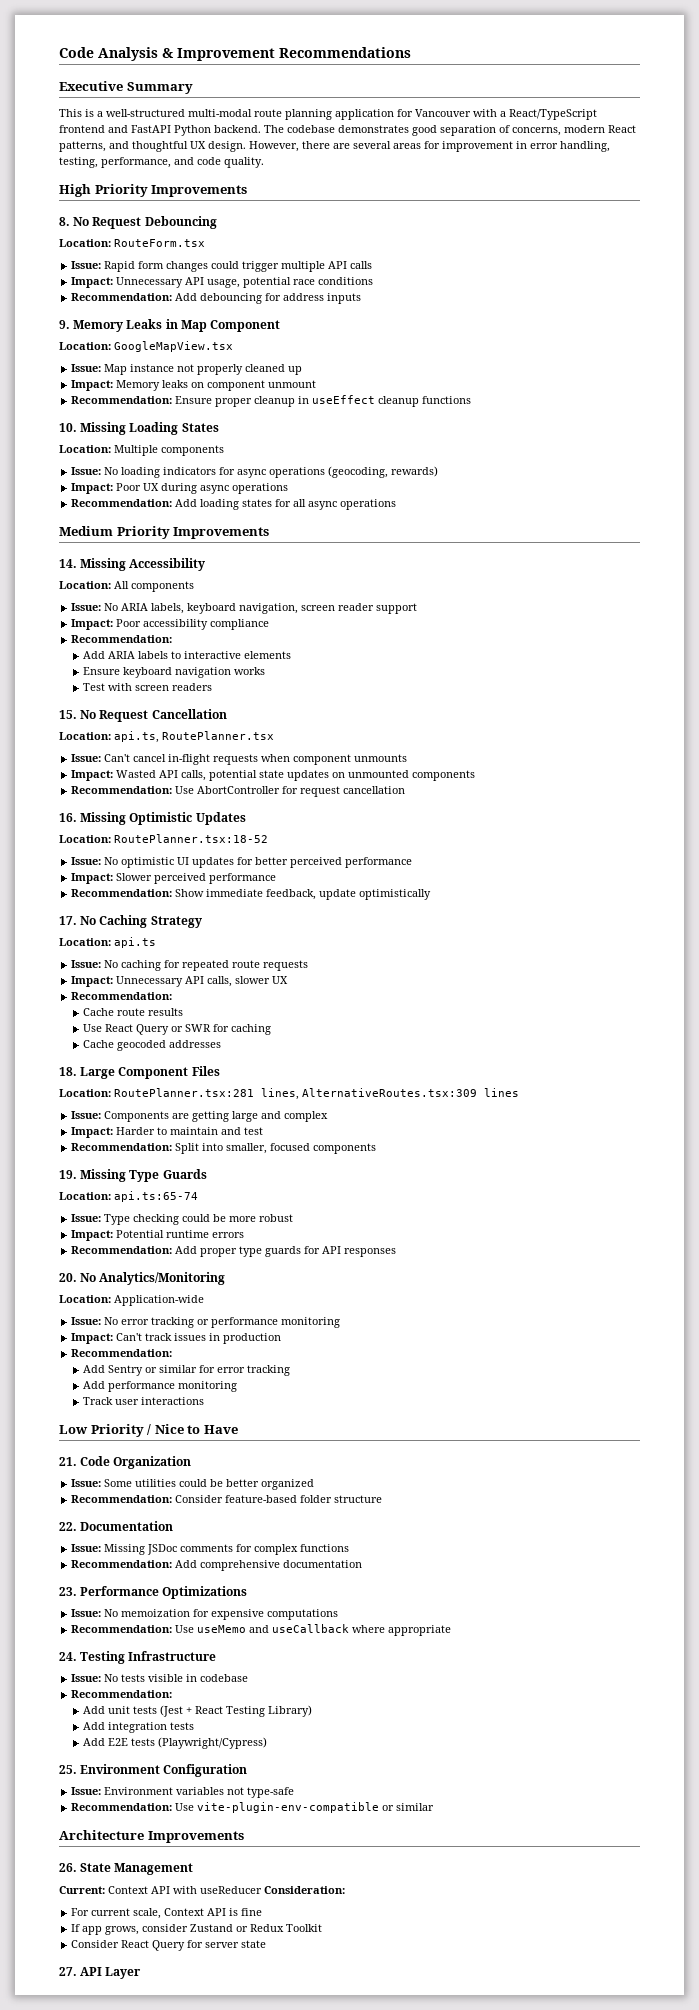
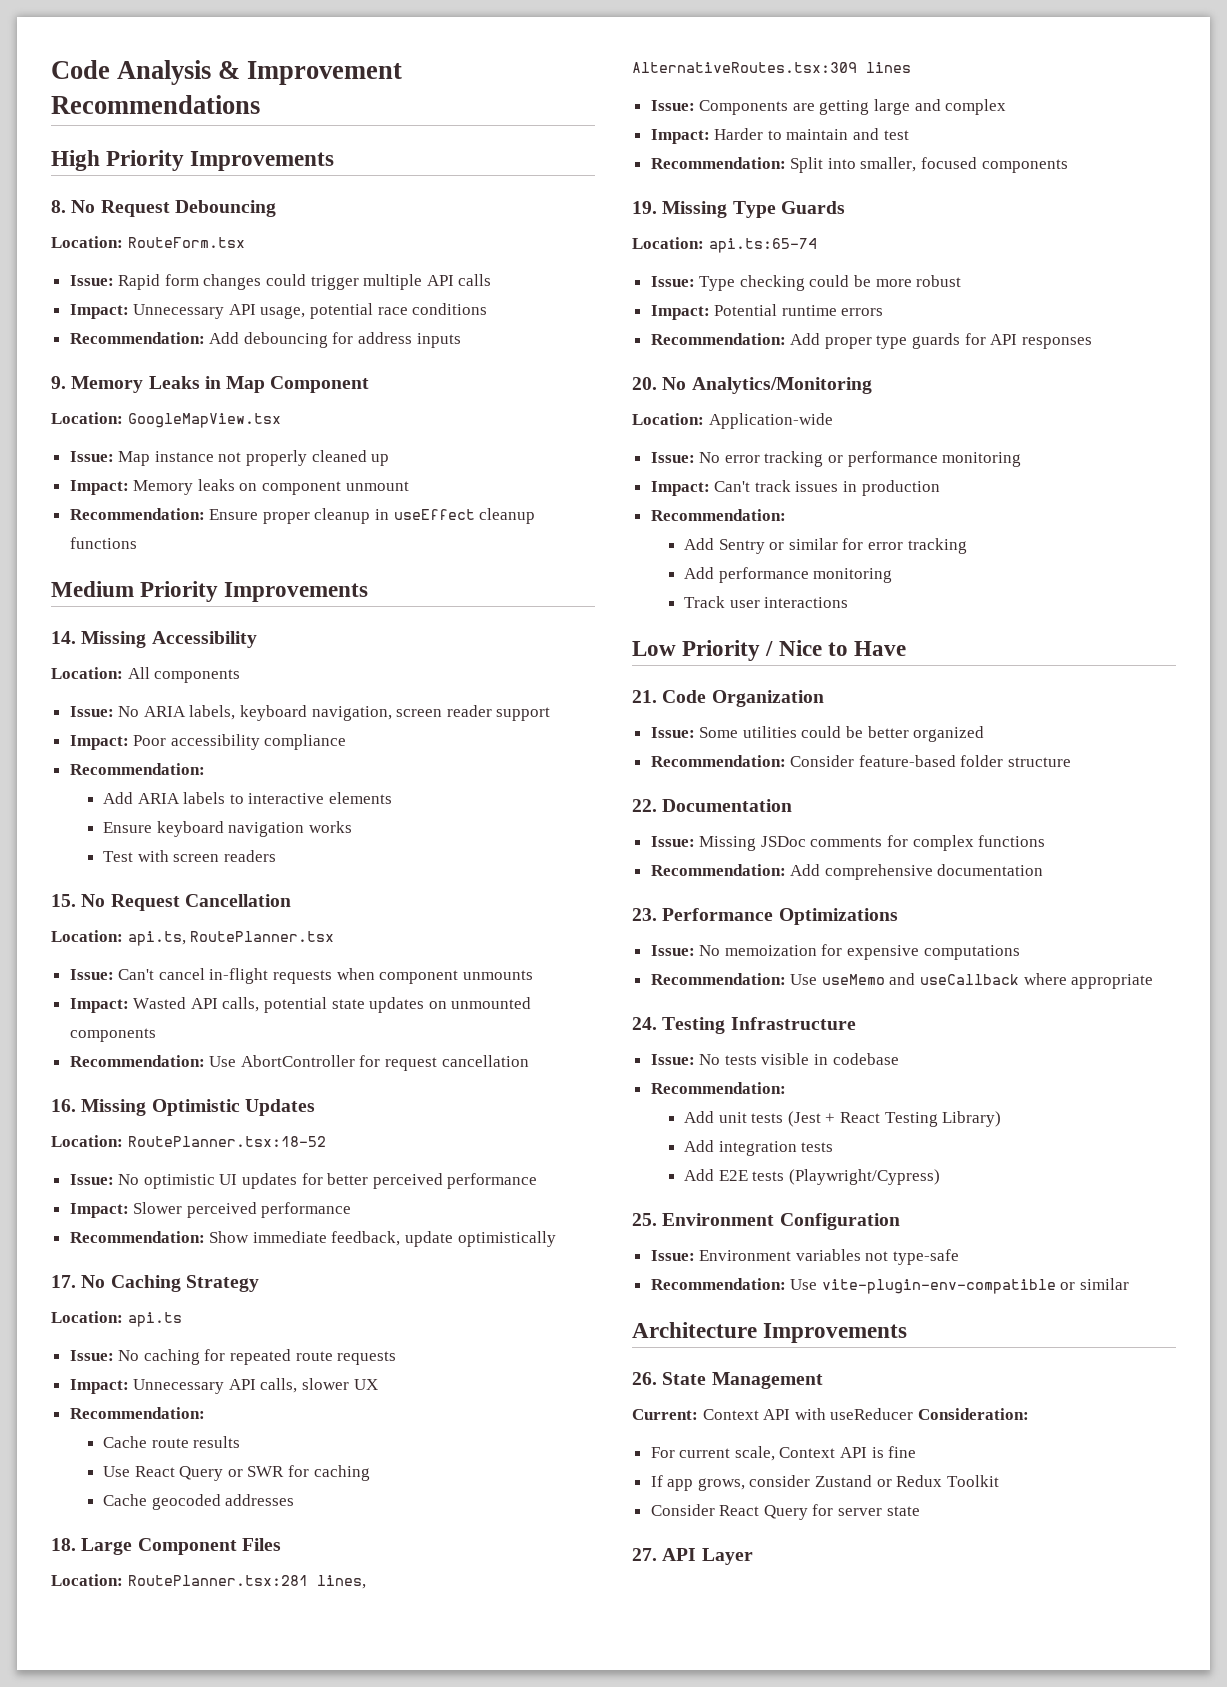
[59,81,193,94] [59,109,597,120] [59,125,636,136] [59,141,610,152] [59,157,264,168] // Executive Summary // This is a well-structured multi-modal route planning application for Vancouver with a React/TypeScript frontend and FastAPI Python backend. The codebase demonstrates good separation of concerns, modern React patterns, and thoughtful UX design. However, there are several areas for improvement in error handling, testing, performance, and code quality. -> (260, 104) none
[59,422,219,435] [59,445,224,456] [71,466,439,478] [71,483,289,494] [71,499,397,510] // 10. Missing Loading States // Location: Multiple components // Issue: No loading indicators for async operations (geocoding, rewards) // Impact: Poor UX during async operations // Recommendation: Add loading states for all async operations -> (137, 543) none

